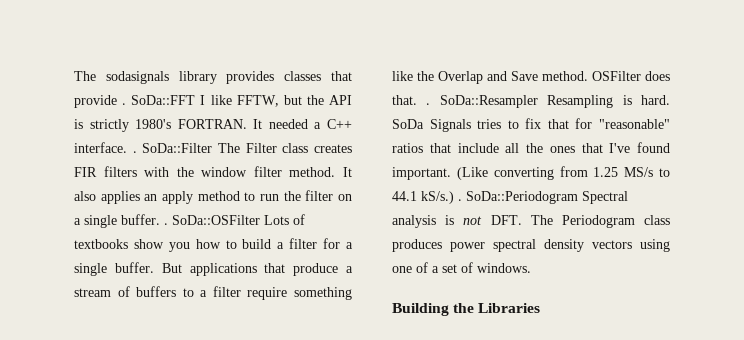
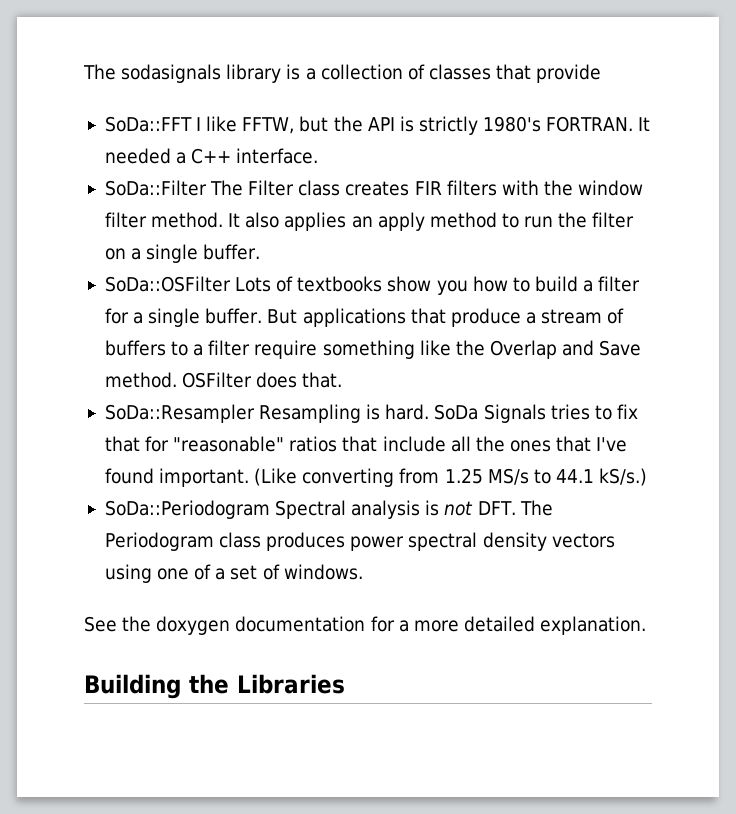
[226,71,275,84] provides -> [286,64,425,80] is a collection of
[122,103,127,105] . -> (602, 73) //
[132,151,137,153] . -> (319, 156) //
[164,223,168,225] . -> (261, 252) //
[426,103,431,105] . -> (343, 380) //
[458,199,462,201] . -> (648, 477) //
(531, 268) none -> [84,616,647,635] // See the doxygen documentation for a more detailed explanation.

